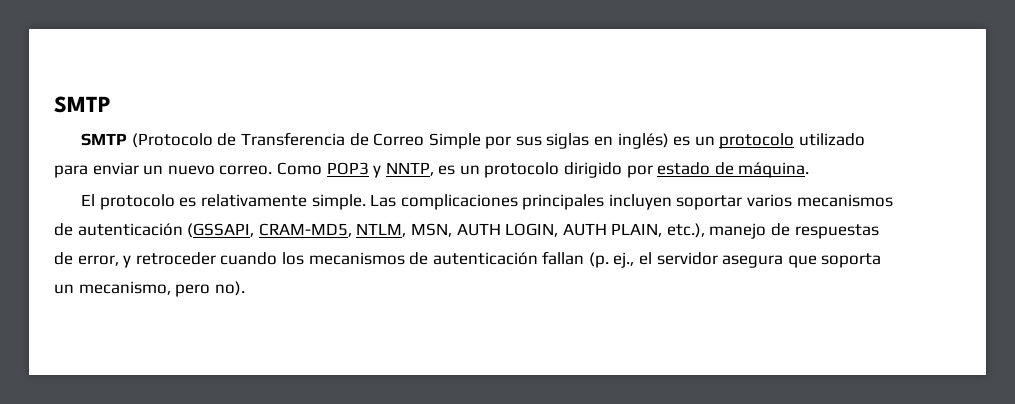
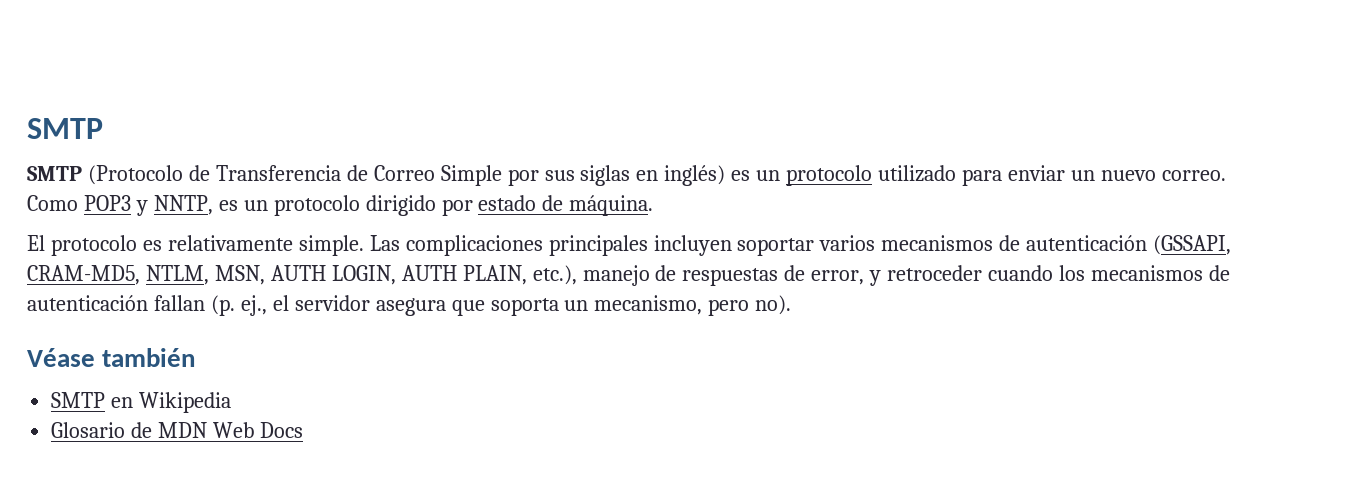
(245, 288) none -> [27,348,196,367] [51,392,232,413] [51,422,303,438] // Véase también // SMTP en Wikipedia // Glosario de MDN Web Docs

